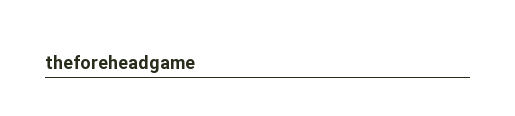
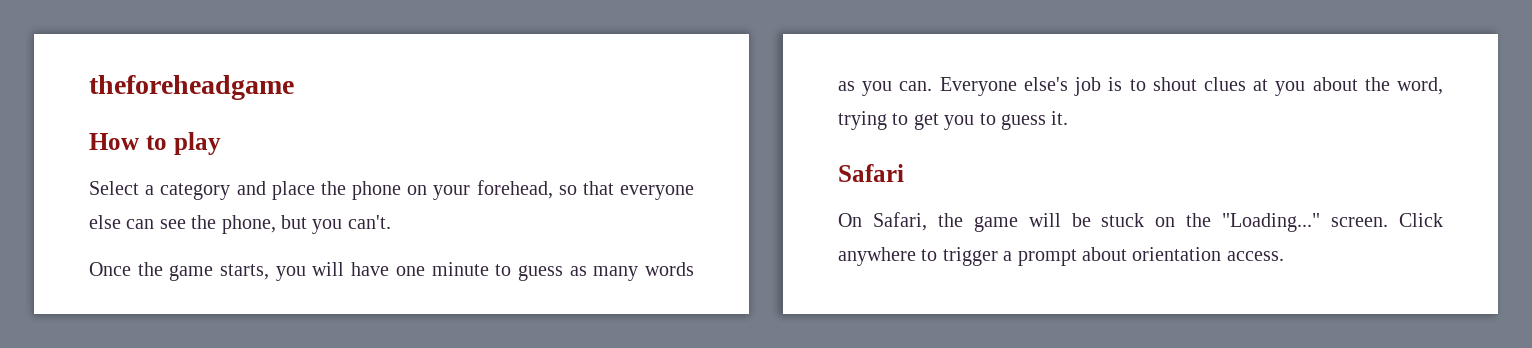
(195, 64) none -> [89,132,221,155] [89,180,695,200] [89,215,391,234] [89,262,694,281] [838,77,1443,96] [838,111,1069,130] [838,164,904,182] [838,212,1443,232] [838,247,1284,266] // How to play // Select a category and place the phone on your forehead, so that everyone else can see the phone, but you can't. // Once the game starts, you will have one minute to guess as many words as you can. Everyone else's job is to shout clues at you about the word, trying to get you to guess it. // Safari // On Safari, the game will be stuck on the "Loading..." screen. Click anywhere to trigger a prompt about orientation access.

